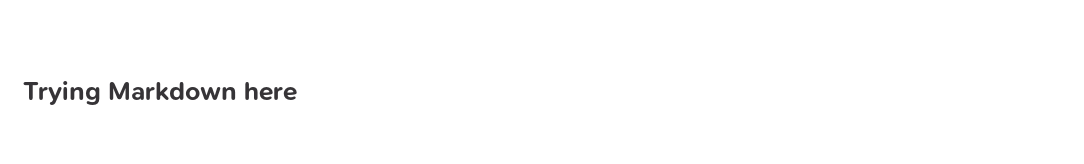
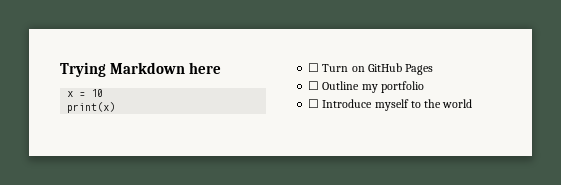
(298, 91) none -> [67,89,104,97] [67,102,116,113] [308,63,434,75] [308,81,424,93] [308,99,473,111] // x = 10 // print(x) // ☐ Turn on GitHub Pages // ☐ Outline my portfolio // ☐ Introduce myself to the world

